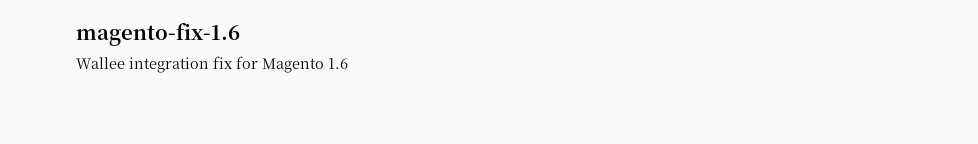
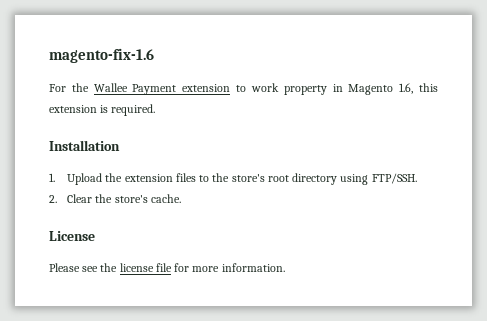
[76,56,348,73] Wallee integration fix for Magento 1.6 -> [49,83,438,95] [49,104,156,116] [49,140,120,151] [49,173,417,185] [49,194,181,203] [49,231,95,241] [49,263,285,272] For the Wallee Payment extension to work property in Magento 1.6, this extension is required. // Installation // 1. Upload the extension files to the store's root directory using FTP/SSH. // 2. Clear the store's cache. // License // Please see the license file for more information.

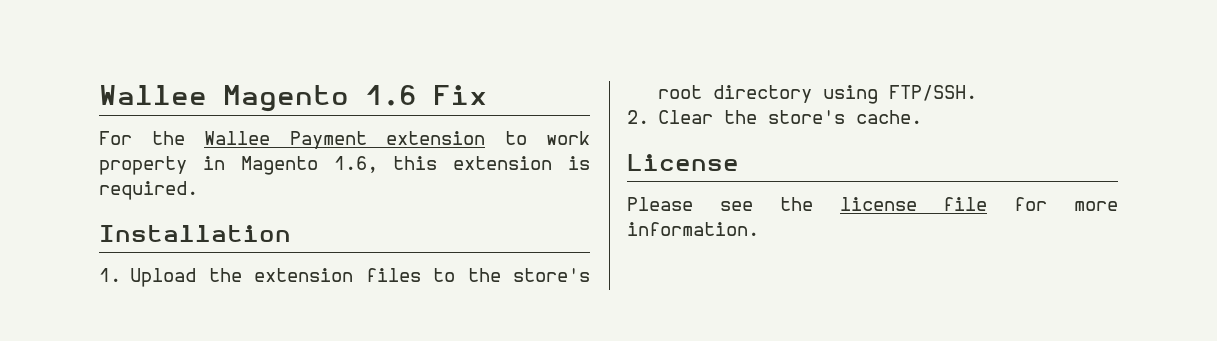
[49,48,154,63] magento-fix-1.6 -> [99,85,487,112] Wallee Magento 1.6 Fix

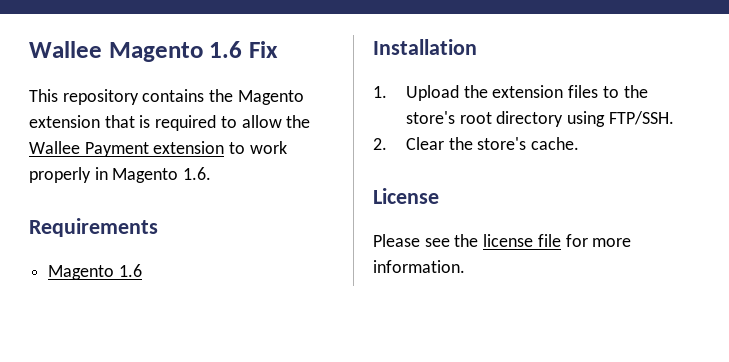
[99,131,132,145] For -> [29,89,304,105] [29,115,282,131] This repository contains the Magento extension that is required to allow
[99,156,187,175] property -> [29,167,91,183] properly
[333,156,590,173] [99,181,198,200] 1.6, this extension is required. -> [183,167,212,180] [29,218,158,237] [48,264,142,280] 1.6. // Requirements // Magento 1.6

